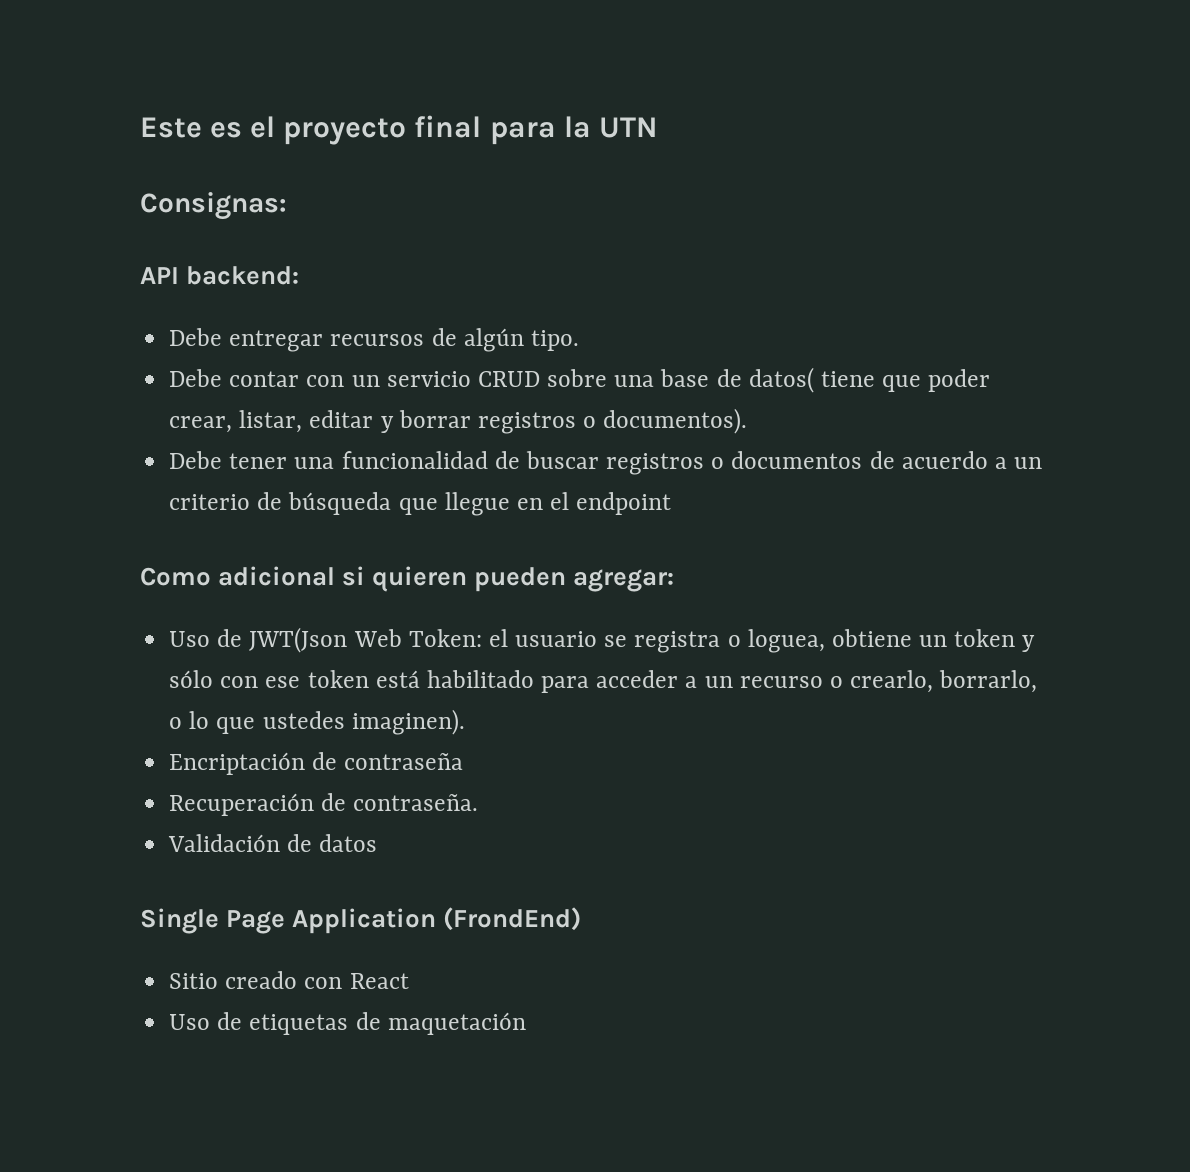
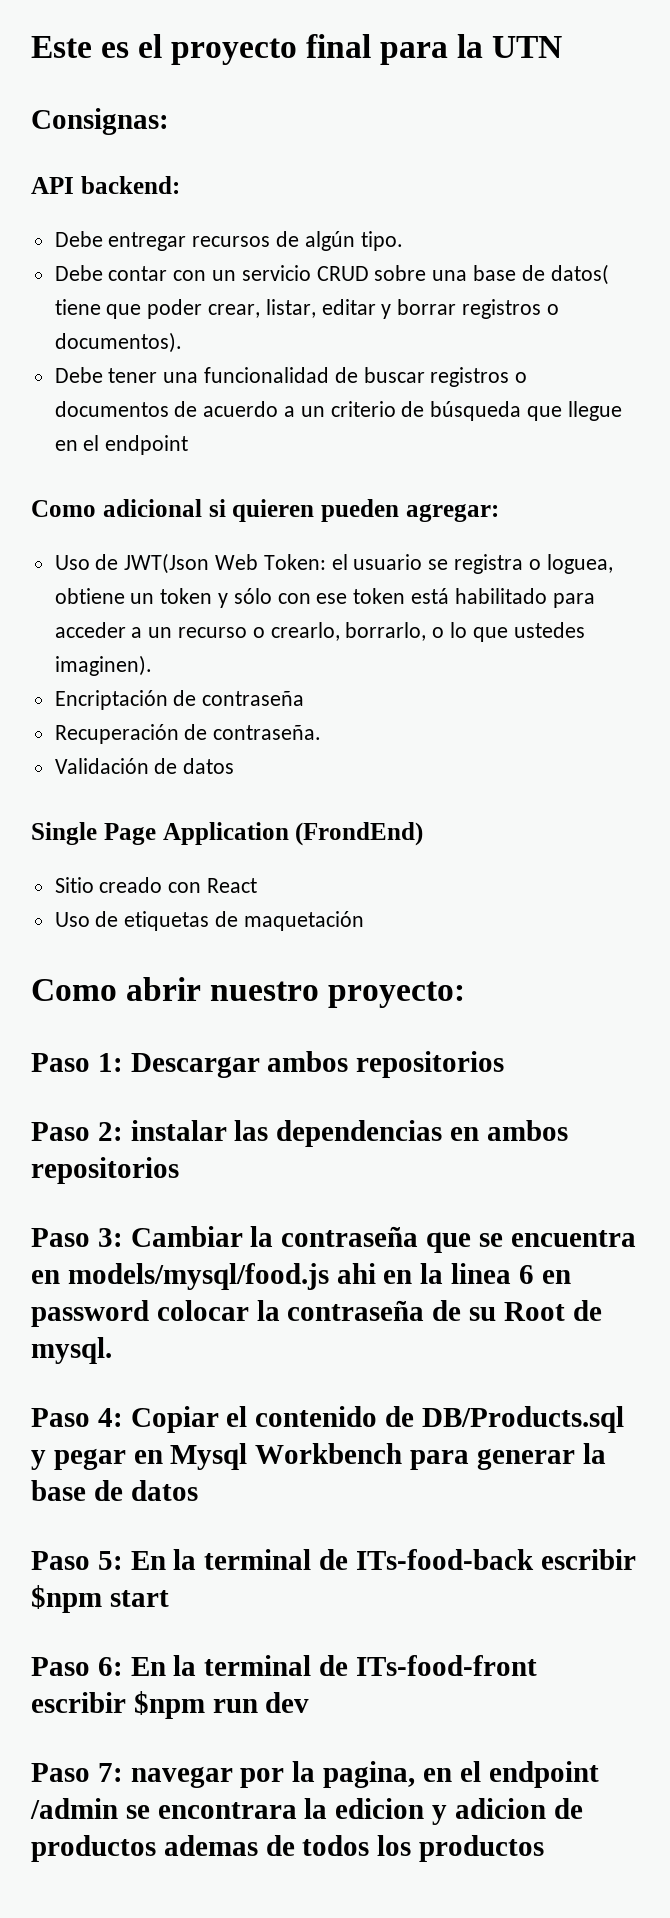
(526, 1023) none -> [31,977,466,1008] [31,1051,505,1078] [31,1120,568,1147] [31,1157,179,1184] [31,1226,636,1253] [31,1263,571,1290] [31,1300,602,1327] [31,1337,112,1364] [31,1406,624,1433] [31,1443,606,1470] [31,1480,198,1501] [31,1549,636,1570] [31,1585,169,1613] [31,1655,537,1676] [31,1691,310,1719] [31,1761,599,1788] [30,1798,583,1825] [31,1835,545,1862] // Como abrir nuestro proyecto: // Paso 1: Descargar ambos repositorios // Paso 2: instalar las dependencias en ambos repositorios // Paso 3: Cambiar la contraseña que se encuentra en models/mysql/food.js ahi en la linea 6 en password colocar la contraseña de su Root de mysql. // Paso 4: Copiar el contenido de DB/Products.sql y pegar en Mysql Workbench para generar la base de datos // Paso 5: En la terminal de ITs-food-back escribir $npm start // Paso 6: En la terminal de ITs-food-front escribir $npm run dev // Paso 7: navegar por la pagina, en el endpoint /admin se encontrara la edicion y adicion de productos ademas de todos los productos

